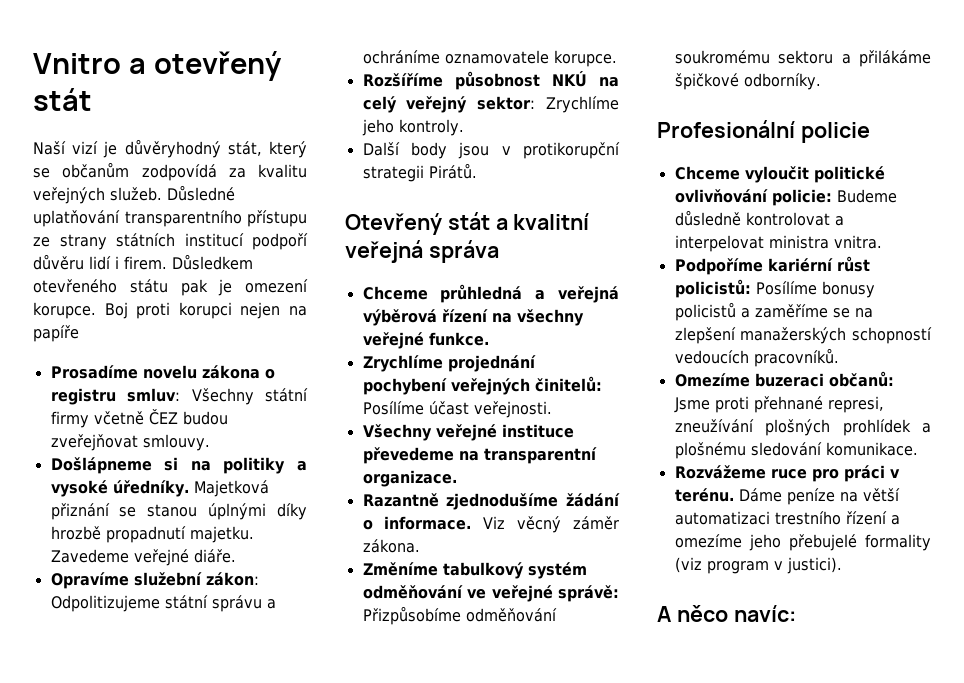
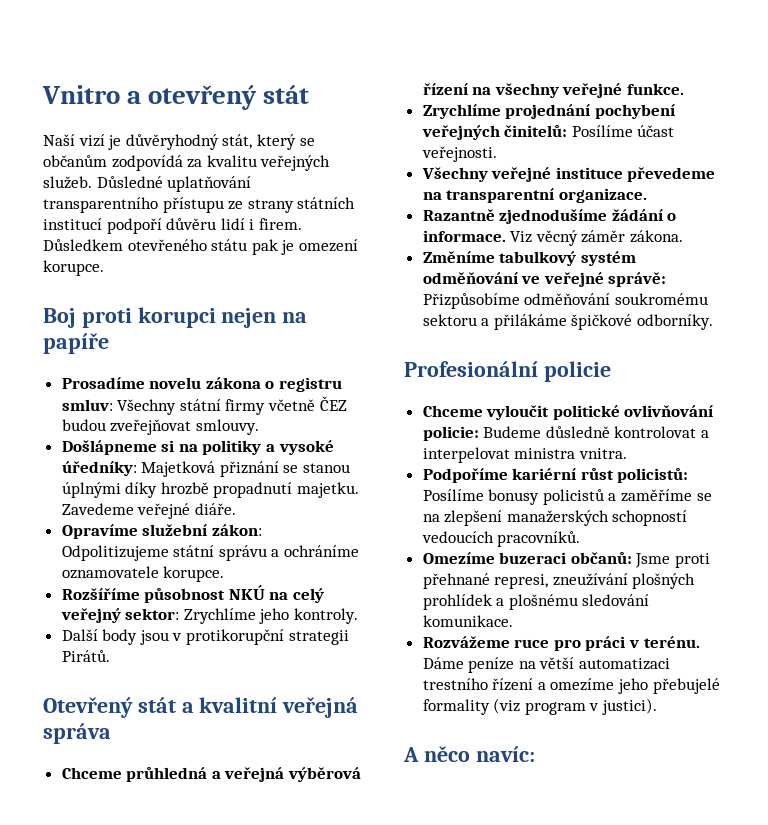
(96, 310) none -> (104, 268) //
[112,480,189,497] úředníky. -> [61,461,137,476] úředníky:

